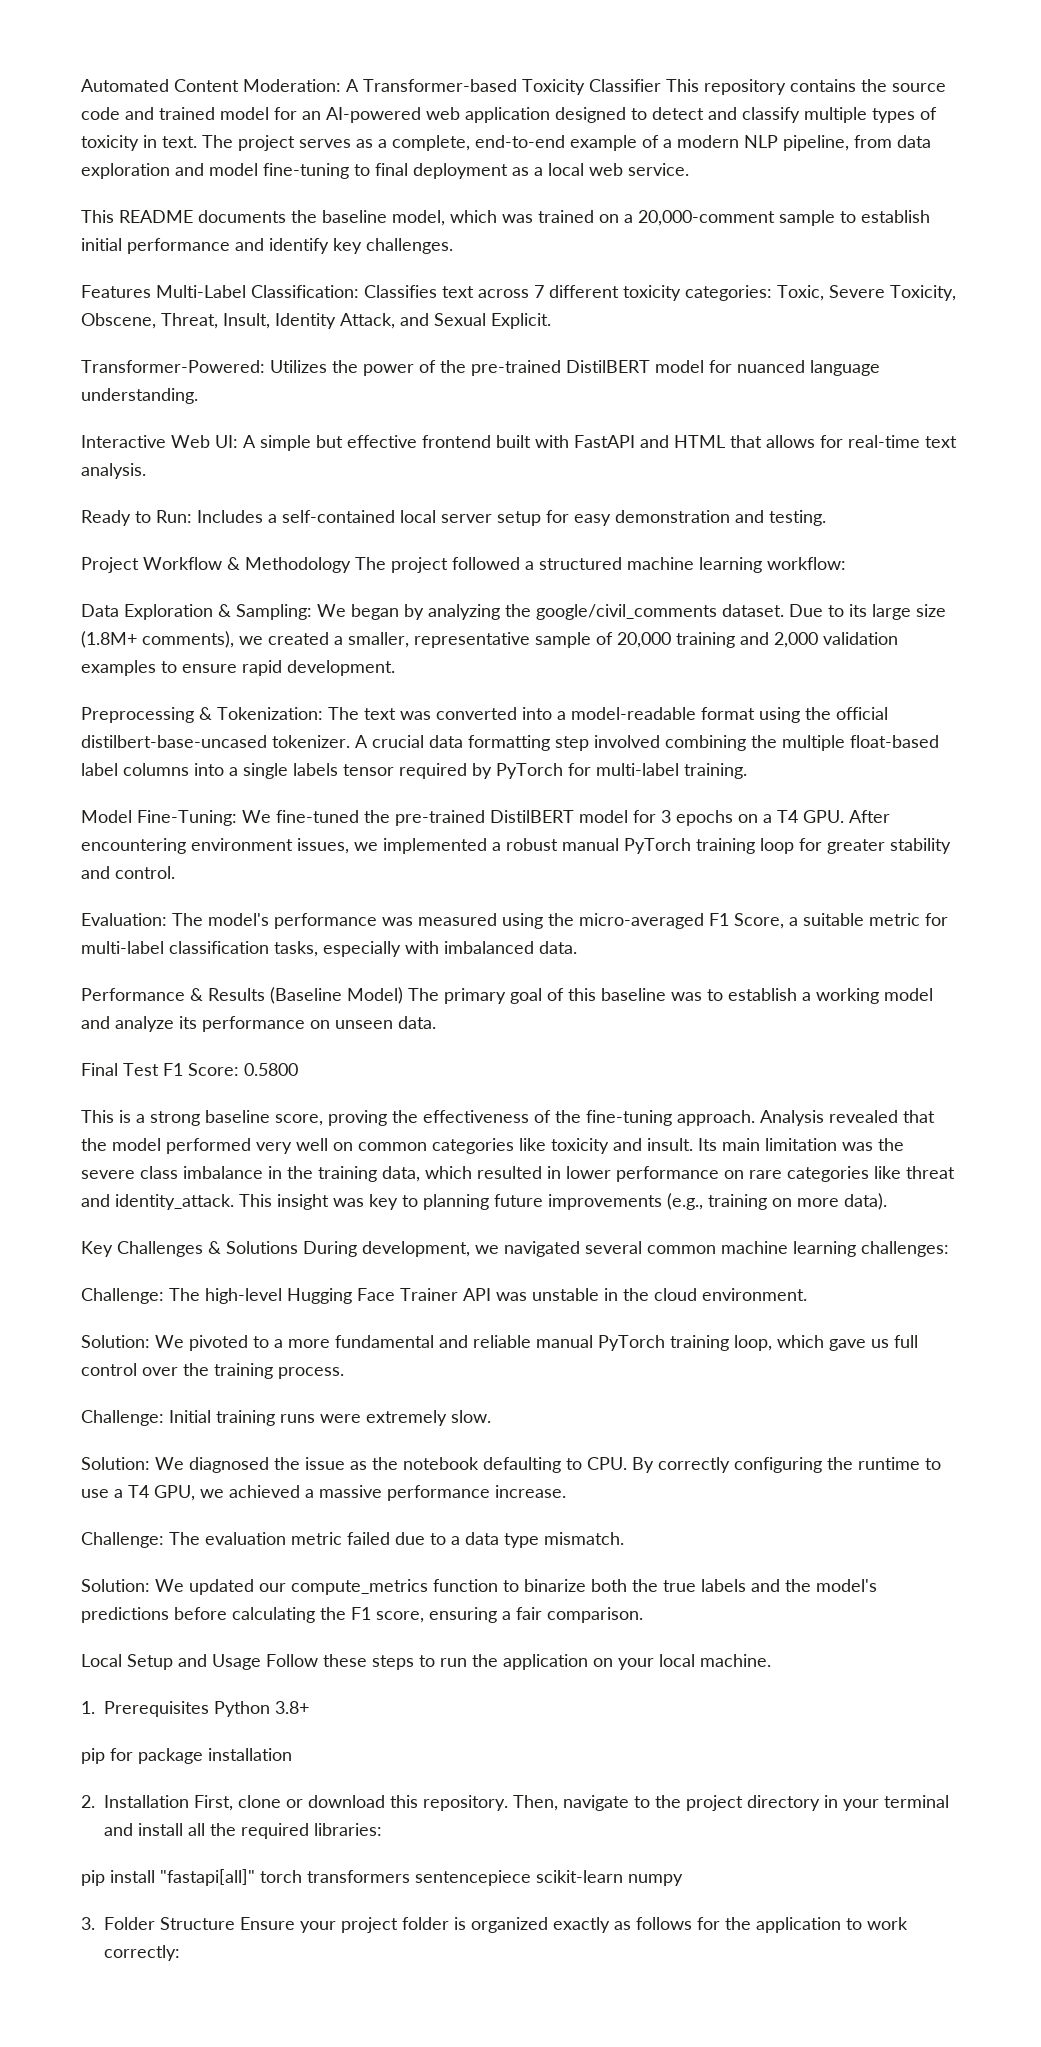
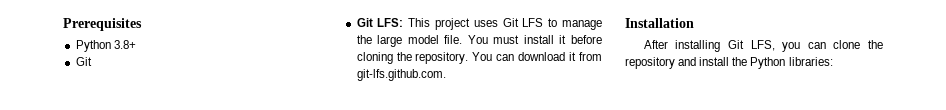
[81,79,946,95] [81,107,937,123] [81,135,931,151] [81,163,689,179] [81,210,930,226] [81,238,453,254] [81,285,956,301] [81,313,551,329] [81,360,880,376] [81,388,198,404] [81,435,957,451] [81,463,146,479] [81,510,826,526] [81,557,846,573] [81,604,946,620] [81,631,898,648] [81,660,395,676] [81,707,888,723] [81,735,939,751] [81,763,747,779] [81,810,890,826] [81,838,951,854] [81,866,175,879] [81,913,948,929] [81,941,577,957] [81,987,933,1004] [81,1016,436,1032] [81,1063,298,1076] [81,1110,935,1126] [81,1138,904,1154] [81,1166,955,1182] [81,1193,887,1210] [81,1241,949,1257] [81,1288,807,1304] [81,1335,918,1351] [81,1363,344,1379] [81,1410,491,1426] [81,1457,941,1473] [81,1485,566,1501] [81,1532,624,1548] [81,1579,877,1595] [81,1607,643,1623] [81,1654,771,1670] [81,1701,309,1717] [81,1748,292,1764] [81,1795,949,1811] [104,1823,382,1839] [81,1869,683,1886] [81,1917,908,1933] [104,1945,180,1961] Automated Content Moderation: A Transformer-based Toxicity Classifier This repository contains the source code and trained model for an AI-powered web application designed to detect and classify multiple types of toxicity in text. The project serves as a complete, end-to-end example of a modern NLP pipeline, from data exploration and model fine-tuning to final deployment as a local web service. // This README documents the baseline model, which was trained on a 20,000-comment sample to establish initial performance and identify key challenges. // Features Multi-Label Classification: Classifies text across 7 different toxicity categories: Toxic, Severe Toxicity, Obscene, Threat, Insult, Identity Attack, and Sexual Explicit. // Transformer-Powered: Utilizes the power of the pre-trained DistilBERT model for nuanced language understanding. // Interactive Web UI: A simple but effective frontend built with FastAPI and HTML that allows for real-time text analysis. // Ready to Run: Includes a self-contained local server setup for easy demonstration and testing. // Project Workflow & Methodology The project followed a structured machine learning workflow: // Data Exploration & Sampling: We began by analyzing the google/civil_comments dataset. Due to its large size (1.8M+ comments), we created a smaller, representative sample of 20,000 training and 2,000 validation examples to ensure rapid development. // Preprocessing & Tokenization: The text was converted into a model-readable format using the official distilbert-base-uncased tokenizer. A crucial data formatting step involved combining the multiple float-based label columns into a single labels tensor required by PyTorch for multi-label training. // Model Fine-Tuning: We fine-tuned the pre-trained DistilBERT model for 3 epochs on a T4 GPU. After encountering environment issues, we implemented a robust manual PyTorch training loop for greater stability and control. // Evaluation: The model's performance was measured using the micro-averaged F1 Score, a suitable metric for multi-label classification tasks, especially with imbalanced data. // Performance & Results (Baseline Model) The primary goal of this baseline was to establish a working model and analyze its performance on unseen data. // Final Test F1 Score: 0.5800 // This is a strong baseline score, proving the effectiveness of the fine-tuning approach. Analysis revealed that the model performed very well on common categories like toxicity and insult. Its main limitation was the severe class imbalance in the training data, which resulted in lower performance on rare categories like threat and identity_attack. This insight was key to planning future improvements (e.g., training on more data). // Key Challenges & Solutions During development, we navigated several common machine learning challenges: // Challenge: The high-level Hugging Face Trainer API was unstable in the cloud environment. // Solution: We pivoted to a more fundamental and reliable manual PyTorch training loop, which gave us full control over the training process. // Challenge: Initial training runs were extremely slow. // Solution: We diagnosed the issue as the notebook defaulting to CPU. By correctly configuring the runtime to use a T4 GPU, we achieved a massive performance increase. // Challenge: The evaluation metric failed due to a data type mismatch. // Solution: We updated our compute_metrics function to binarize both the true labels and the model's predictions before calculating the F1 score, ensuring a fair comparison. // Local Setup and Usage Follow these steps to run the application on your local machine. // 1. Prerequisites Python 3.8+ // pip for package installation // 2. Installation First, clone or download this repository. Then, navigate to the project directory in your terminal and install all the required libraries: // pip install "fastapi[all]" torch transformers sentencepiece scikit-learn numpy // 3. Folder Structure Ensure your project folder is organized exactly as follows for the application to work correctly: -> [63,18,142,31] [75,40,136,52] [75,57,92,66] [356,18,602,30] [356,35,602,47] [356,52,602,64] [356,69,446,81] [625,18,694,28] [643,40,883,52] [625,57,833,69] Prerequisites // Python 3.8+ // Git // Git LFS: This project uses Git LFS to manage the large model file. You must install it before cloning the repository. You can download it from git-lfs.github.com. // Installation // After installing Git LFS, you can clone the repository and install the Python libraries:

